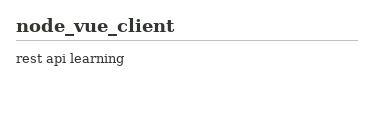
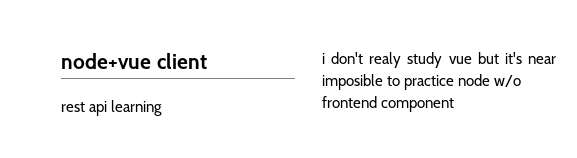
[16,18,175,36] node_vue_client -> [61,53,207,69] node+vue client
(124, 59) none -> [322,52,556,68] [322,74,522,90] [322,96,455,112] // i don't realy study vue but it's near imposible to practice node w/o frontend component

